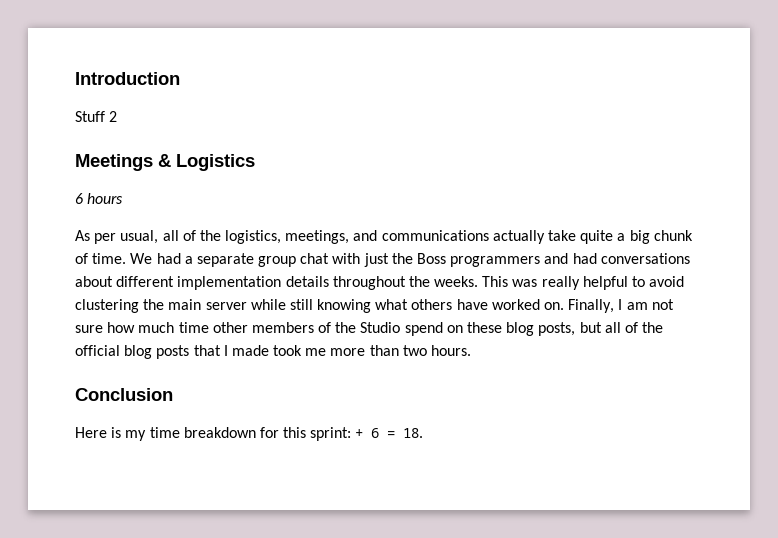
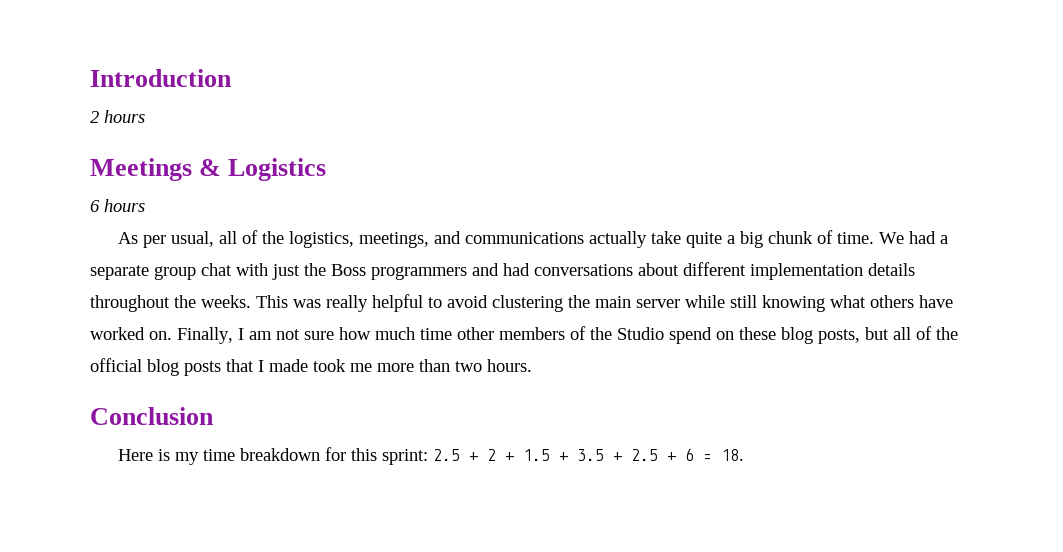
[75,111,118,122] Stuff 2 -> [90,110,145,123] 2 hours
(352, 434) none -> [433,449,659,461] 2.5 + 2 + 1.5 + 3.5 + 2.5

